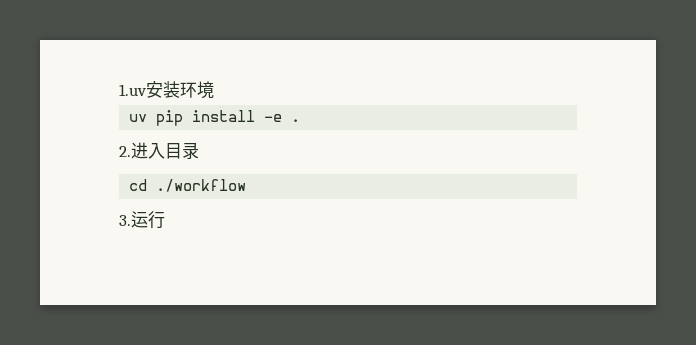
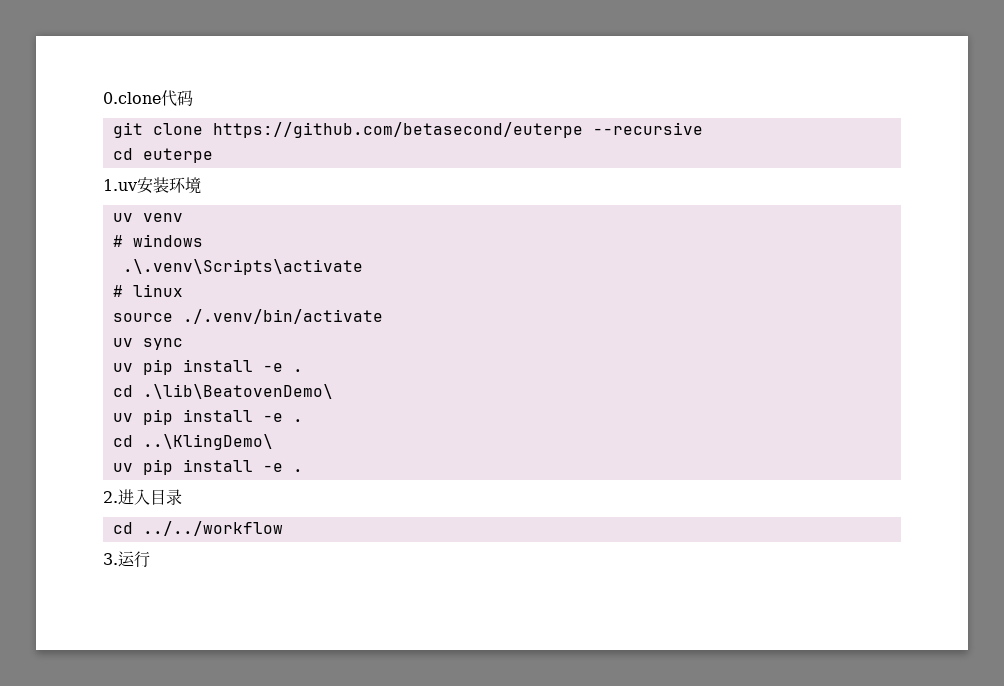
[119,81,214,99] 1.uv安装环境 -> [103,90,193,107] [112,122,703,138] [112,148,213,163] [103,177,201,194] [112,213,183,222] [112,234,203,247] [122,259,363,275] [112,284,183,297] [112,309,383,324] [112,338,183,350] [112,359,303,375] [112,384,333,399] [112,409,303,425] [112,434,273,450] 0.clone代码 // git clone https://github.com/betasecond/euterpe --recursive // cd euterpe // 1.uv安装环境 // uv venv // # windows // .\.venv\Scripts\activate // # linux // source ./.venv/bin/activate // uv sync // uv pip install -e . // cd .\lib\BeatovenDemo\ // uv pip install -e . // cd ..\KlingDemo\
[156,179,247,192] ./workflow -> [142,521,283,536] ../../workflow

